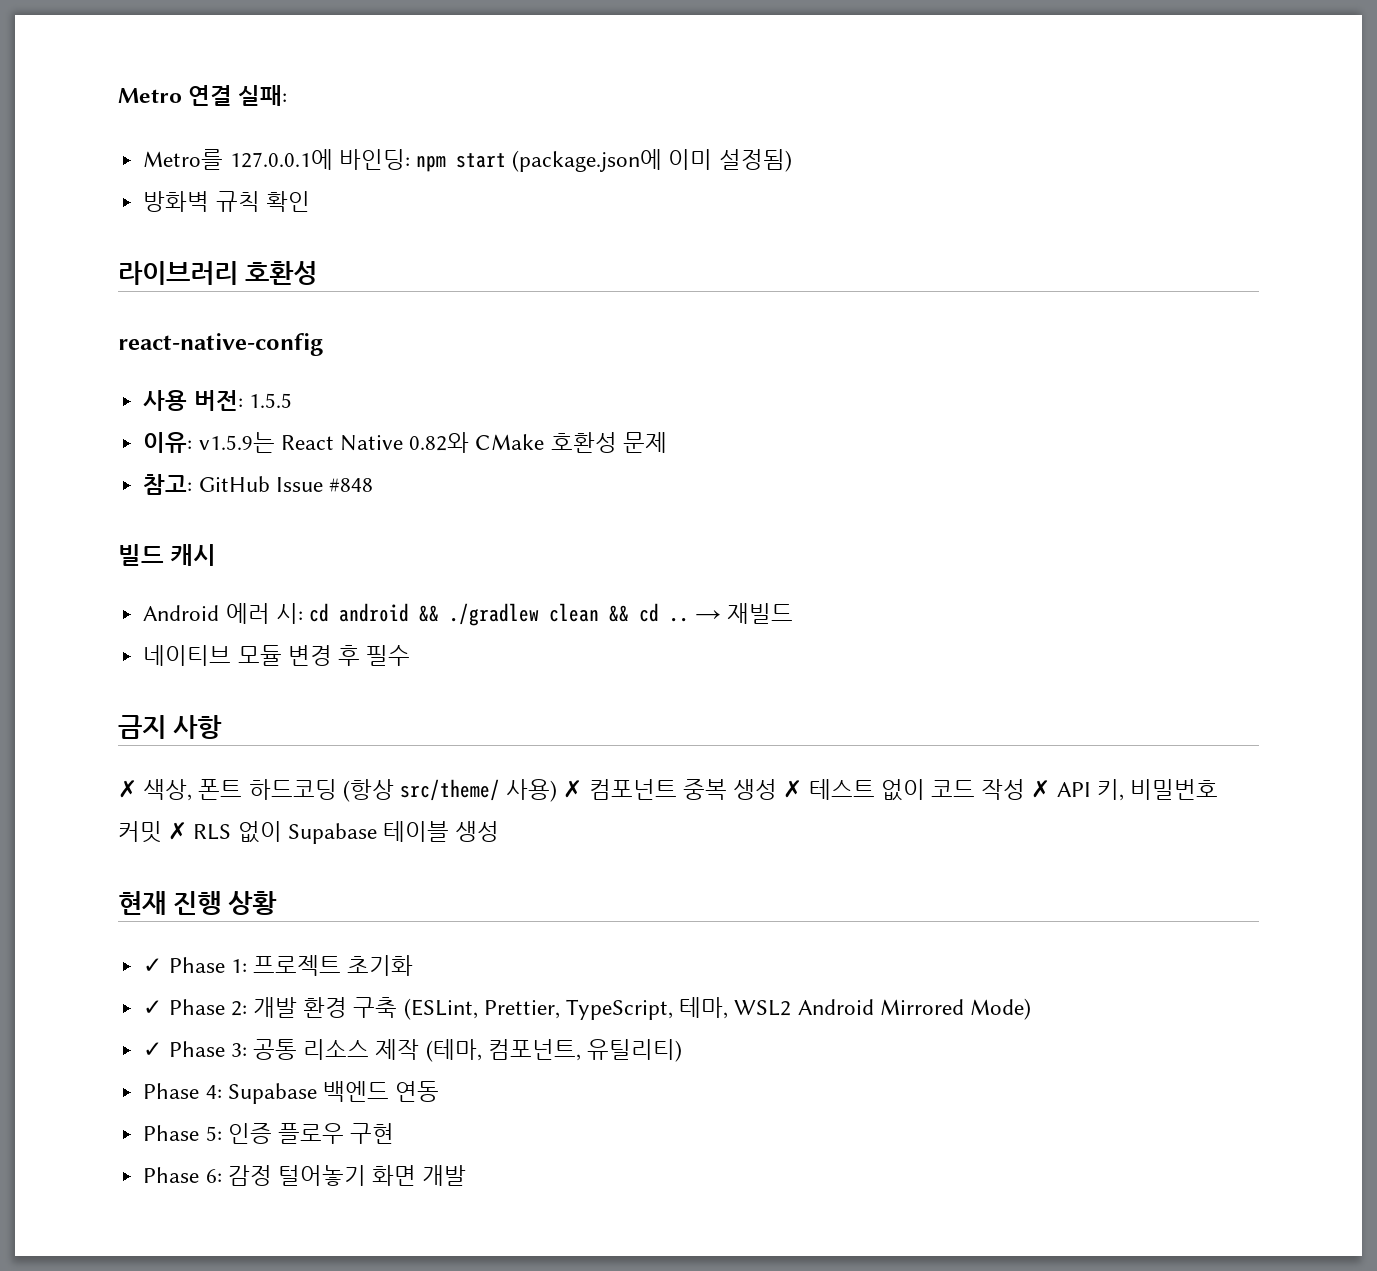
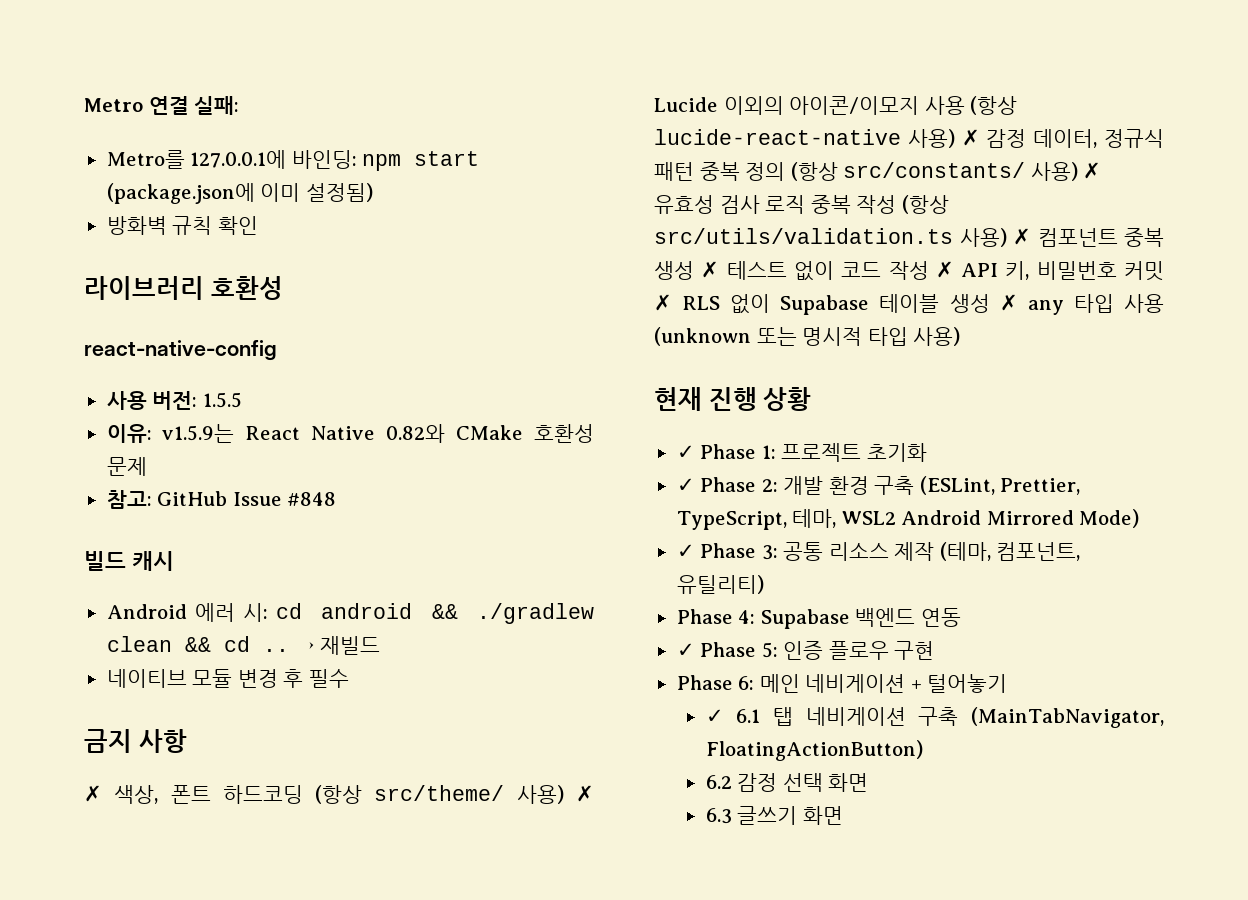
(583, 789) none -> [654,96,1018,115] [654,129,1164,148] [654,162,1102,181] [654,195,949,214] [654,228,1031,247] Lucide 이외의 아이콘/이모지 사용 (항상 lucide-react-native 사용) ✗ 감정 데이터, 정규식 패턴 중복 정의 (항상 src/constants/ 사용) ✗ 유효성 검사 로직 중복 작성 (항상 src/utils/validation.ts 사용) ✗
(500, 831) none -> [999,294,1164,315] [654,327,961,346] ✗ any 타입 사용 (unknown 또는 명시적 타입 사용)
(440, 1091) none -> [676,643,695,657] ✓
[227,1165,467,1186] 감정 털어놓기 화면 개발 -> [759,674,1008,693] [705,707,1165,728] [705,740,923,761] [705,773,869,792] [705,806,843,825] 메인 네비게이션 + 털어놓기 // ✓ 6.1 탭 네비게이션 구축 (MainTabNavigator, FloatingActionButton) // 6.2 감정 선택 화면 // 6.3 글쓰기 화면

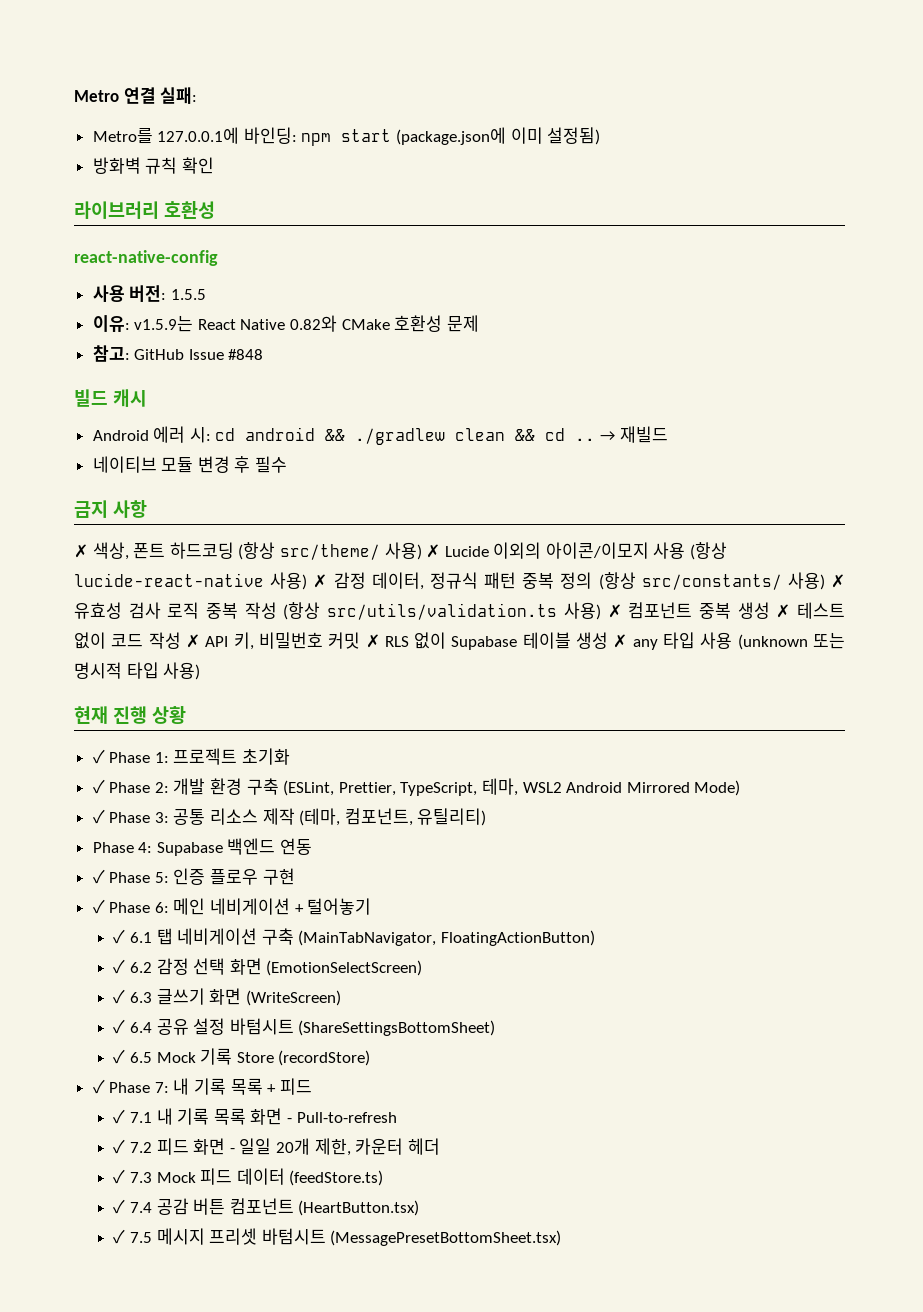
(935, 650) none -> [92,899,105,914] ✓
(923, 750) none -> [113,959,126,974] ✓
(869, 782) // -> [266,960,423,976] [113,989,126,1004] (EmotionSelectScreen) // ✓
(843, 815) none -> [245,990,341,1006] [113,1018,496,1036] [113,1048,371,1066] [92,1078,312,1095] [113,1108,397,1125] [113,1138,440,1156] [113,1168,384,1186] [113,1198,420,1216] [113,1228,562,1246] (WriteScreen) // ✓ 6.4 공유 설정 바텀시트 (ShareSettingsBottomSheet) // ✓ 6.5 Mock 기록 Store (recordStore) // ✓ Phase 7: 내 기록 목록 + 피드 // ✓ 7.1 내 기록 목록 화면 - Pull-to-refresh // ✓ 7.2 피드 화면 - 일일 20개 제한, 카운터 헤더 // ✓ 7.3 Mock 피드 데이터 (feedStore.ts) // ✓ 7.4 공감 버튼 컴포넌트 (HeartButton.tsx) // ✓ 7.5 메시지 프리셋 바텀시트 (MessagePresetBottomSheet.tsx)

